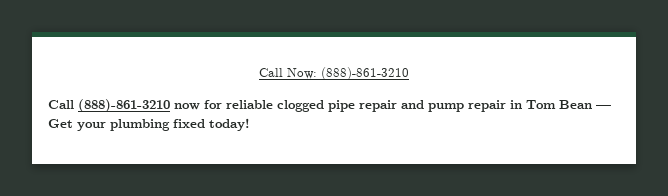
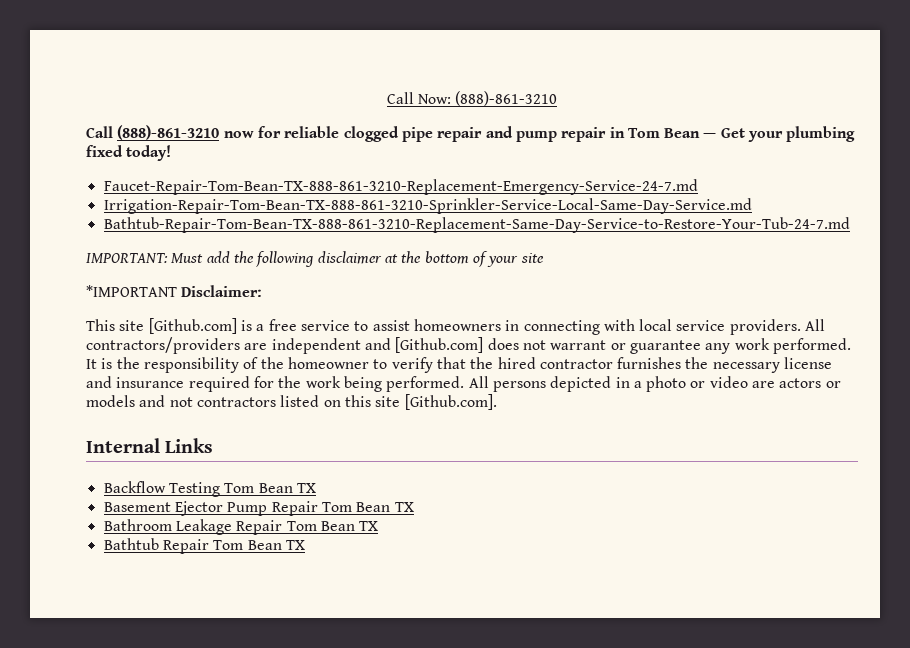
(250, 124) none -> [103,179,698,195] [103,198,752,214] [103,217,850,233] [86,251,544,267] [86,285,263,297] [86,318,826,335] [86,337,851,354] [86,357,833,373] [86,376,841,392] [86,394,497,410] [86,438,214,453] [103,481,316,497] [103,501,414,516] [103,519,379,535] [103,538,305,554] // Faucet-Repair-Tom-Bean-TX-888-861-3210-Replacement-Emergency-Service-24-7.md // Irrigation-Repair-Tom-Bean-TX-888-861-3210-Sprinkler-Service-Local-Same-Day-Service.md // Bathtub-Repair-Tom-Bean-TX-888-861-3210-Replacement-Same-Day-Service-to-Restore-Your-Tub-24-7.md // IMPORTANT: Must add the following disclaimer at the bottom of your site // *IMPORTANT Disclaimer: // This site [Github.com] is a free service to assist homeowners in connecting with local service providers. All contractors/providers are independent and [Github.com] does not warrant or guarantee any work performed. It is the responsibility of the homeowner to verify that the hired contractor furnishes the necessary license and insurance required for the work being performed. All persons depicted in a photo or video are actors or models and not contractors listed on this site [Github.com]. // Internal Links // Backflow Testing Tom Bean TX // Basement Ejector Pump Repair Tom Bean TX // Bathroom Leakage Repair Tom Bean TX // Bathtub Repair Tom Bean TX

